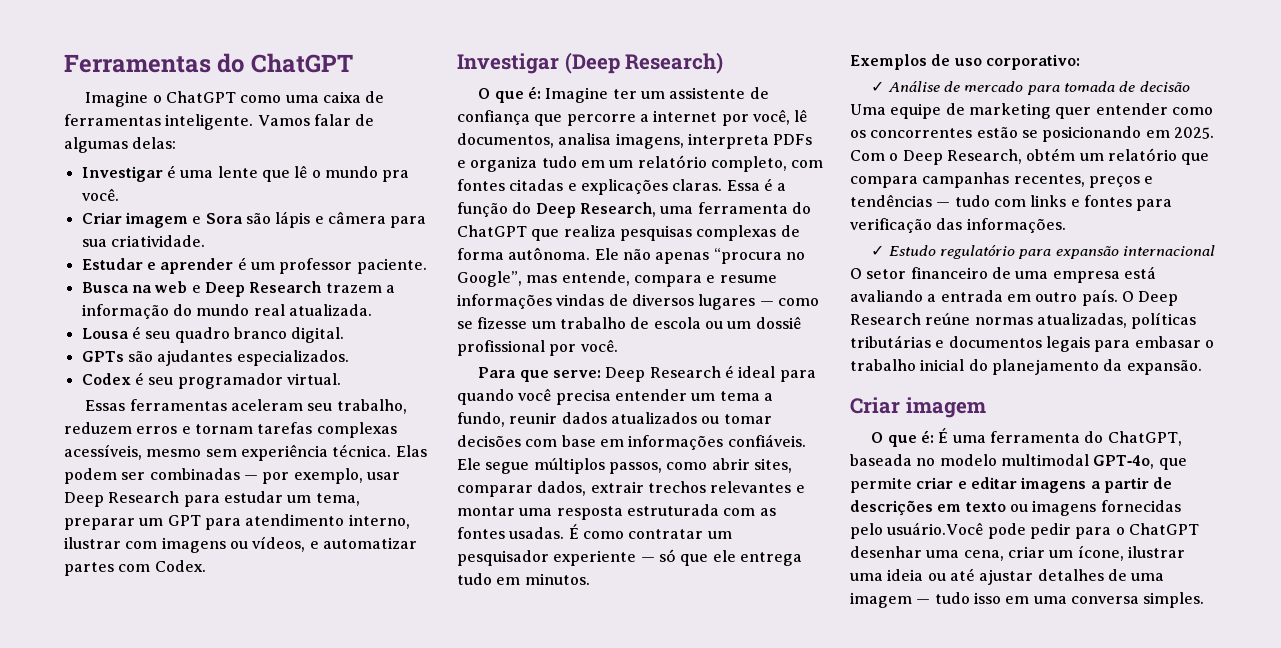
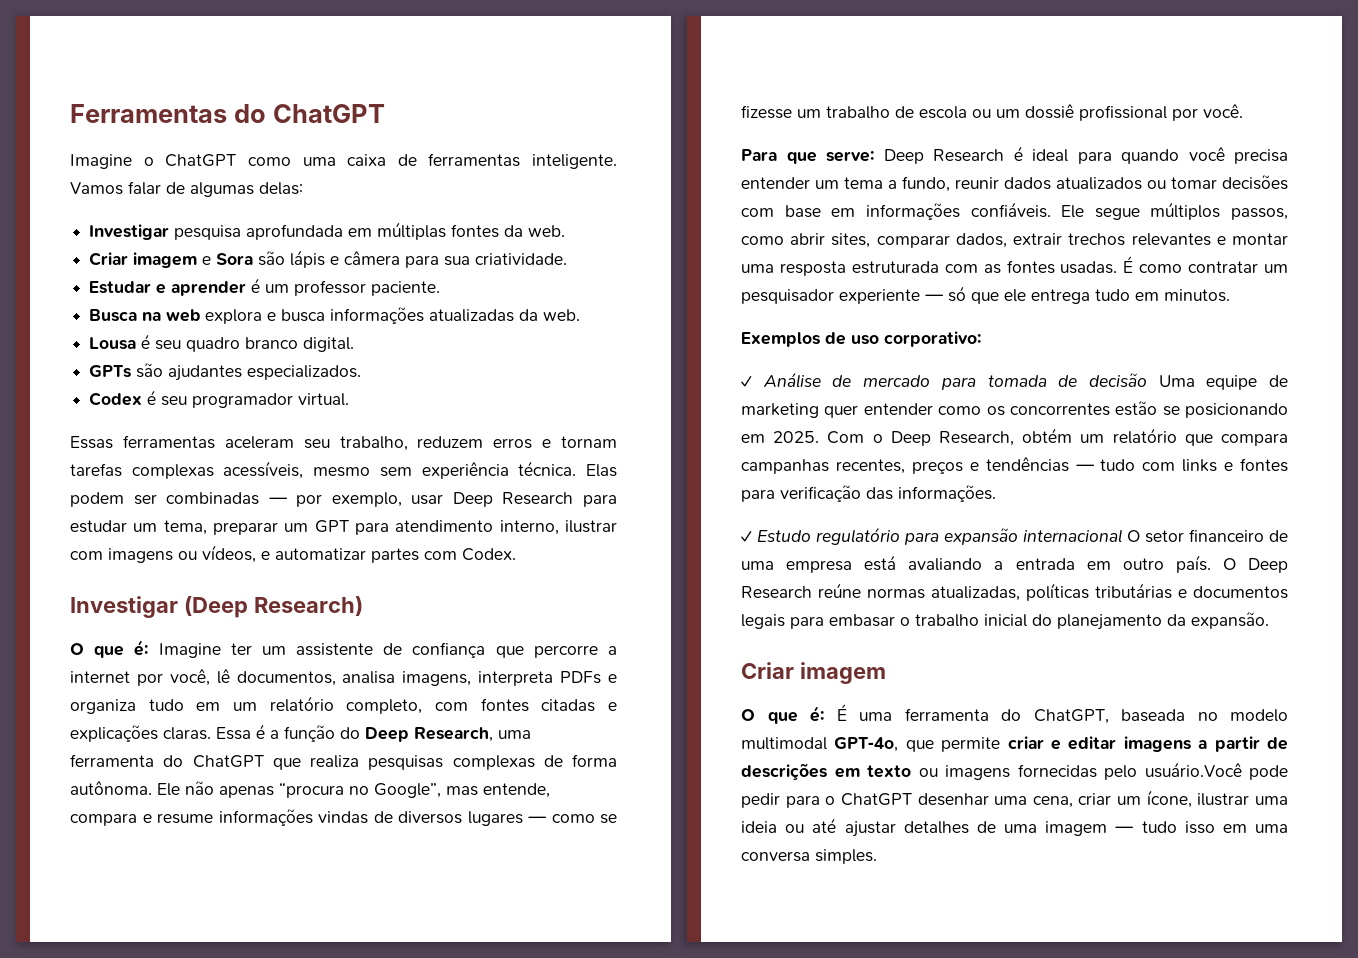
[166,165,410,182] [81,188,119,201] é uma lente que lê o mundo pra você. -> [174,222,566,240] pesquisa aprofundada em múltiplas fontes da web.
[191,281,395,297] [81,304,372,319] e Deep Research trazem a informação do mundo real atualizada. -> [205,307,581,324] explora e busca informações atualizadas da web.

